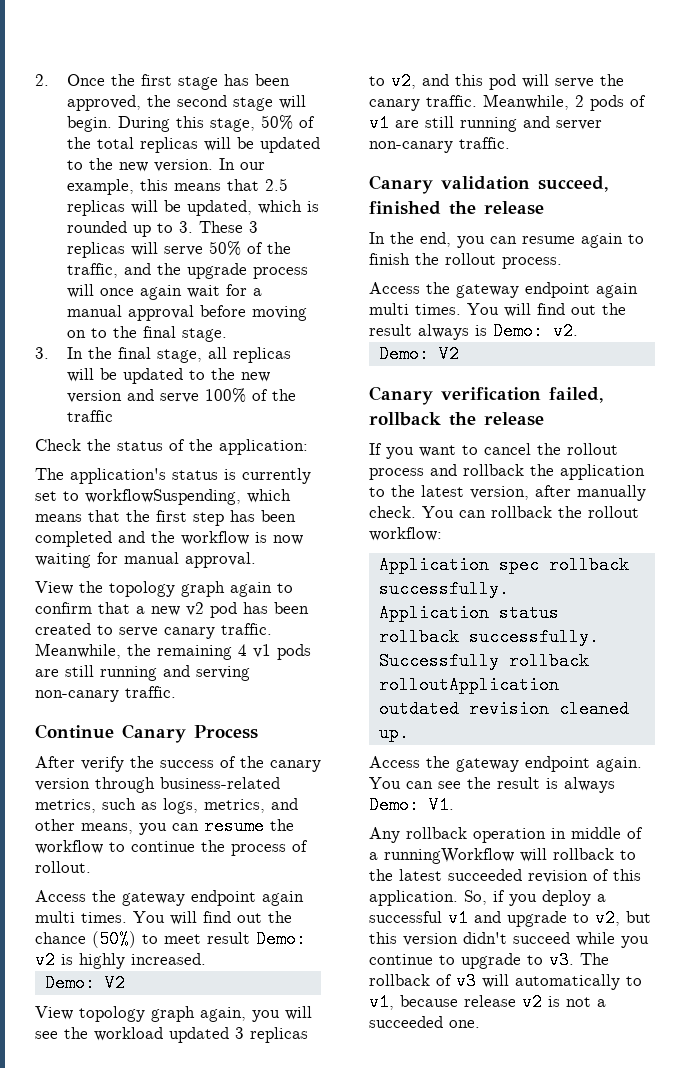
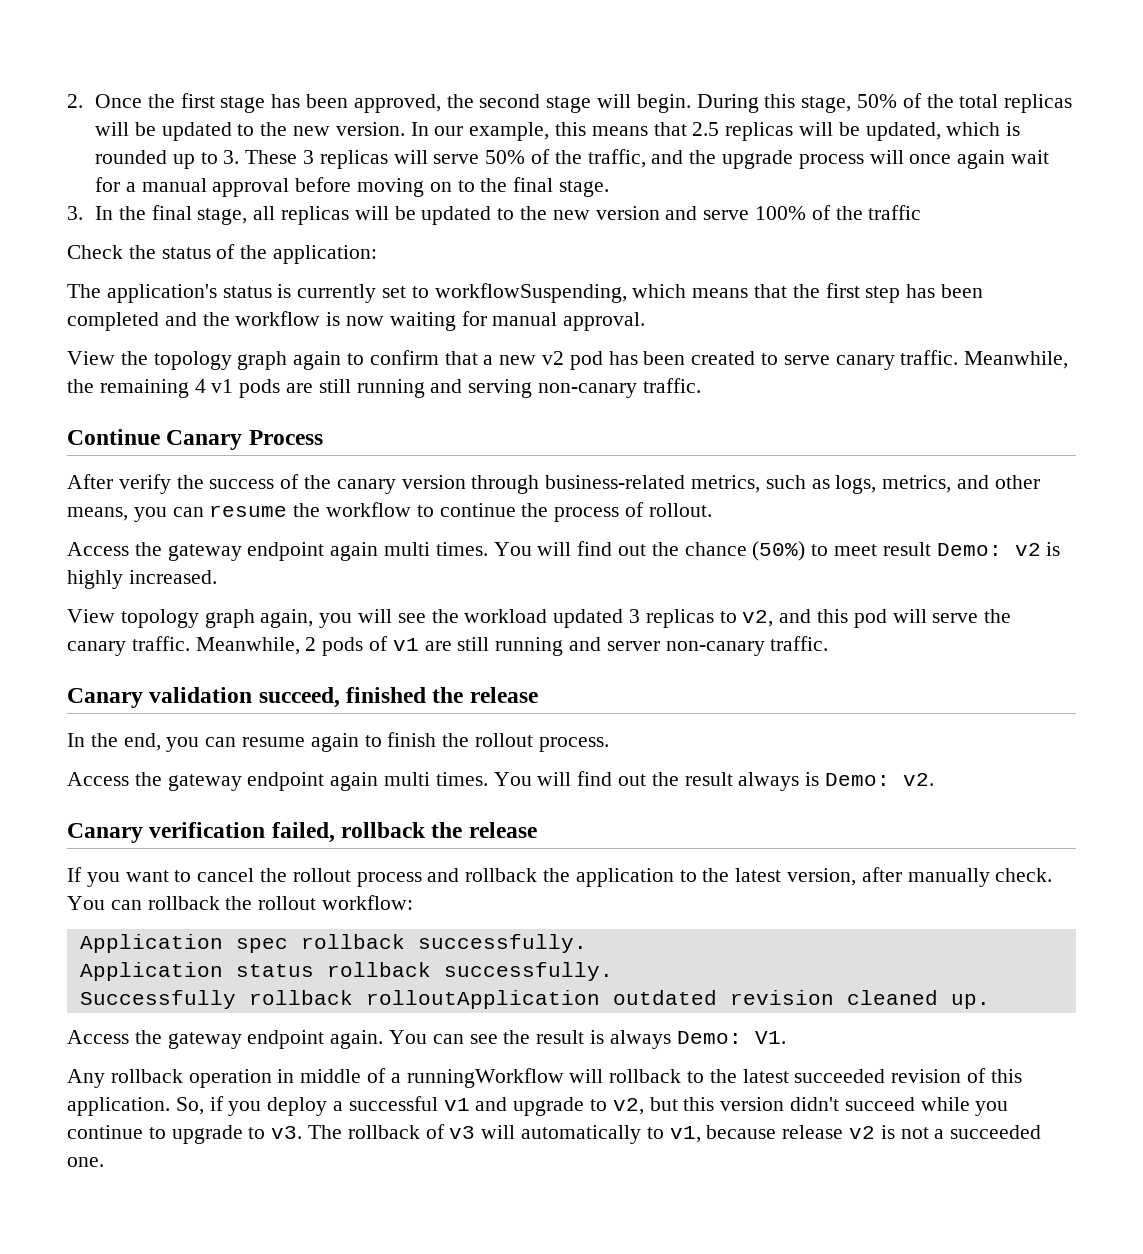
[44,974,125,992] // Demo: V2 -> (217, 577) none
[378,345,459,363] // Demo: V2 -> (935, 779) none

